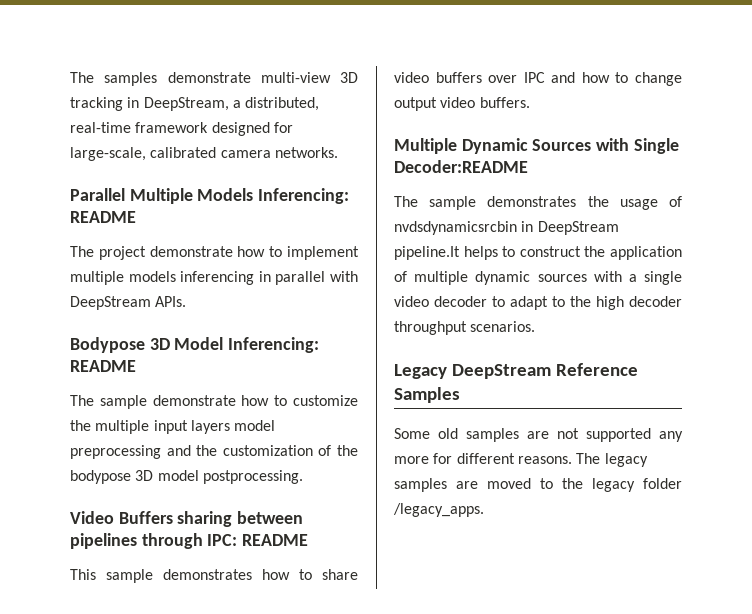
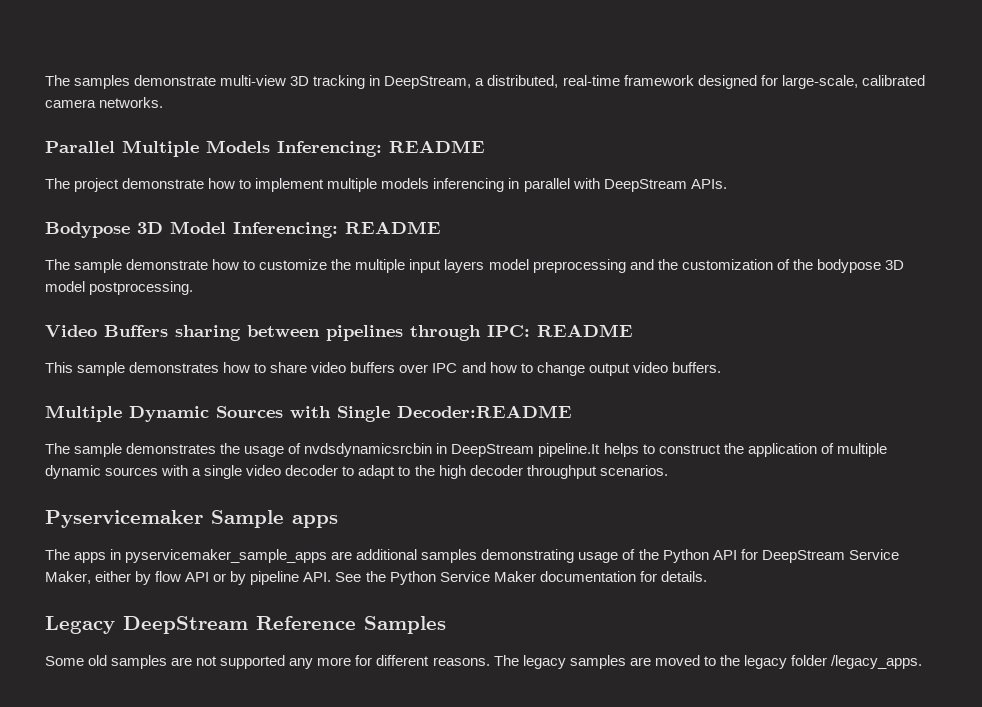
(536, 326) none -> [45,510,338,528] [45,549,899,563] [45,571,707,585] // Pyservicemaker Sample apps // The apps in pyservicemaker_sample_apps are additional samples demonstrating usage of the Python API for DeepStream Service Maker, either by flow API or by pipeline API. See the Python Service Maker documentation for details.

